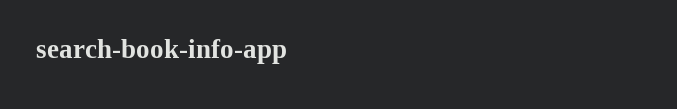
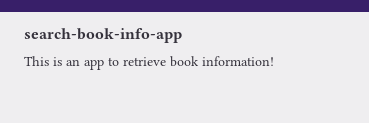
(287, 51) none -> [24,56,274,70] // This is an app to retrieve book information!

